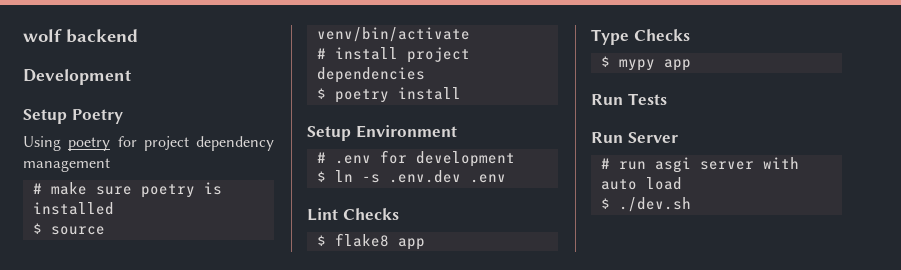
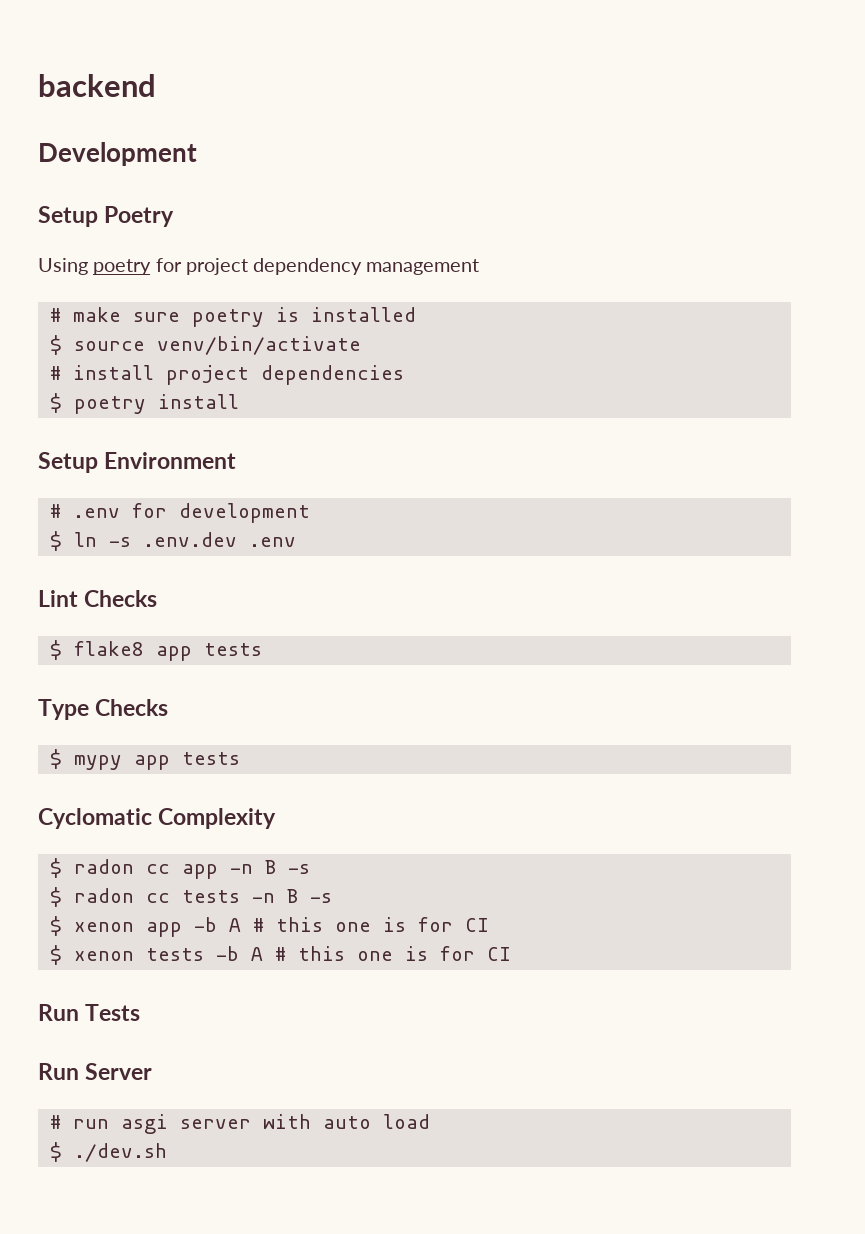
[23,29,62,42] wolf -> (38, 85) none
(425, 244) none -> [203,643,262,656] tests
(691, 65) none -> [181,752,240,765] [38,808,277,829] [49,858,310,879] [49,887,332,907] [49,916,489,937] [49,945,511,965] tests // Cyclomatic Complexity // $ radon cc app -n B -s // $ radon cc tests -n B -s // $ xenon app -b A # this one is for CI // $ xenon tests -b A # this one is for CI

